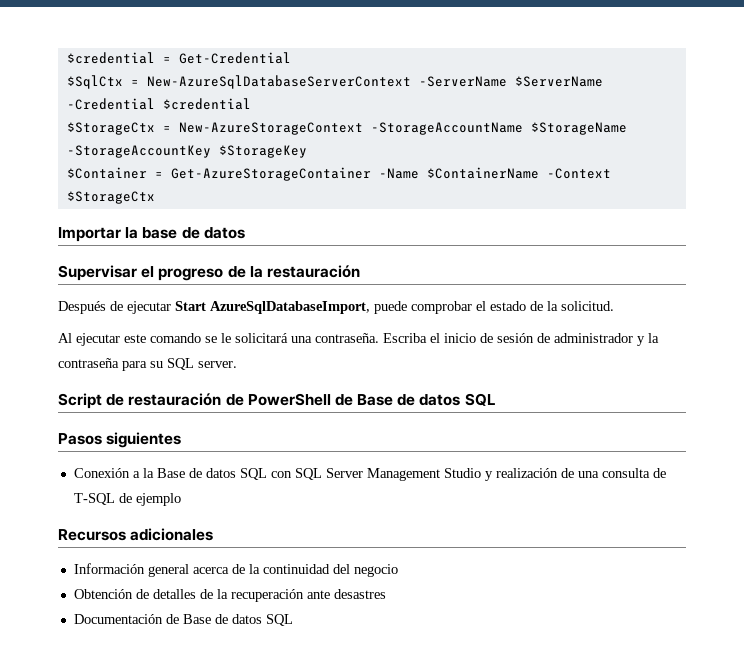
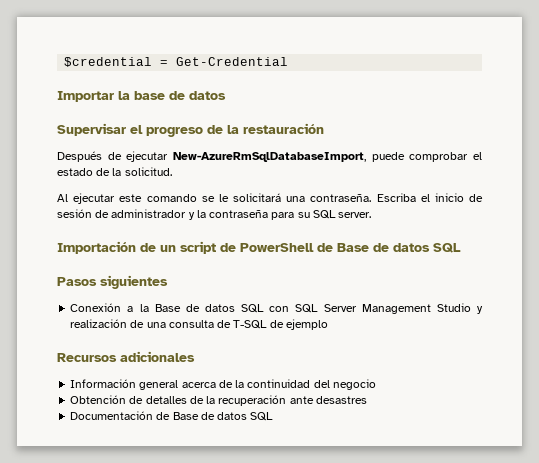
[66,75,603,89] [66,98,251,110] [66,122,627,135] [66,145,307,158] [66,167,611,181] [66,191,155,204] // $SqlCtx = New-AzureSqlDatabaseServerContext -ServerName $ServerName -Credential $credential // $StorageCtx = New-AzureStorageContext -StorageAccountName $StorageName -StorageAccountKey $StorageKey // $Container = Get-AzureStorageContainer -Name $ContainerName -Context $StorageCtx -> (289, 61) none
[175,301,370,314] Start AzureSqlDatabaseImport, -> [173,152,366,162] New-AzureRmSqlDatabaseImport,
[58,393,222,409] Script de restauración -> [57,241,216,254] Importación de un script

